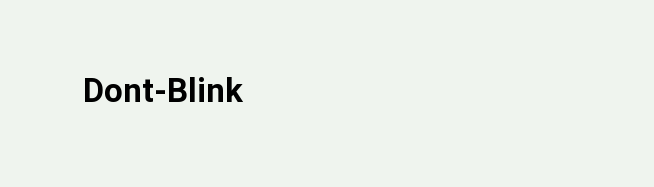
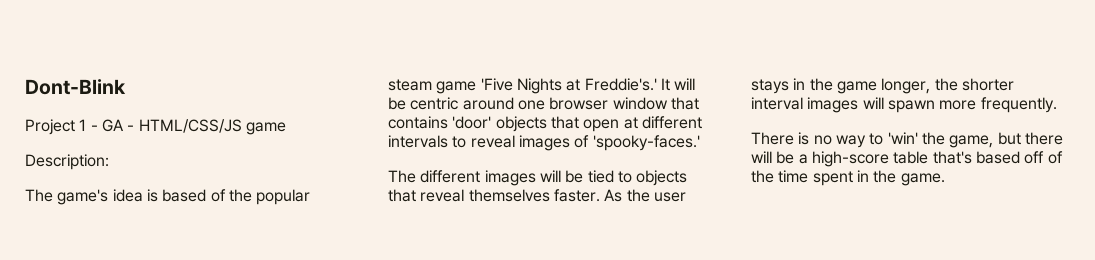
(244, 89) none -> [25,119,286,135] [25,154,109,170] [25,189,311,205] [388,78,696,94] [388,97,699,110] [388,116,702,132] [388,135,700,151] [388,170,688,186] [388,189,686,202] [751,78,1014,94] [751,97,1057,113] [751,132,1063,148] [751,151,1063,167] [751,170,945,186] // Project 1 - GA - HTML/CSS/JS game // Description: // The game's idea is based of the popular steam game 'Five Nights at Freddie's.' It will be centric around one browser window that contains 'door' objects that open at different intervals to reveal images of 'spooky-faces.' // The different images will be tied to objects that reveal themselves faster. As the user stays in the game longer, the shorter interval images will spawn more frequently. // There is no way to 'win' the game, but there will be a high-score table that's based off of the time spent in the game.

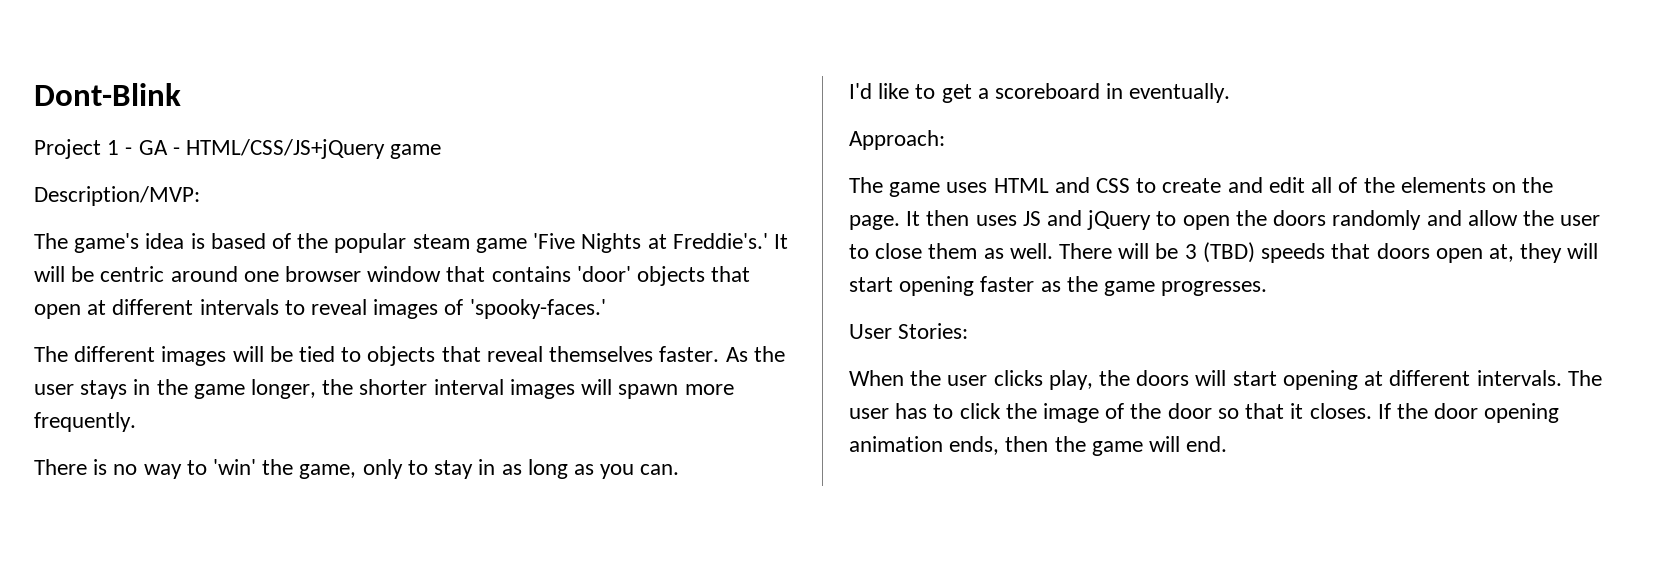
[138,119,242,133] HTML/CSS/JS -> [186,139,386,159] HTML/CSS/JS+jQuery
[25,154,109,170] Description: -> [34,186,200,206] Description/MVP:
[997,132,1063,145] [751,151,1063,167] [751,170,945,186] but there will be a high-score table that's based off of the time spent in the game. -> [362,459,680,479] [849,83,1231,103] [849,130,945,150] [849,177,1554,197] [849,210,1601,230] [849,242,1599,263] [849,276,1268,296] [849,323,969,339] [849,370,1602,390] [849,403,1560,423] [849,436,1228,456] only to stay in as long as you can. // I'd like to get a scoreboard in eventually. // Approach: // The game uses HTML and CSS to create and edit all of the elements on the page. It then uses JS and jQuery to open the doors randomly and allow the user to close them as well. There will be 3 (TBD) speeds that doors open at, they will start opening faster as the game progresses. // User Stories: // When the user clicks play, the doors will start opening at different intervals. The user has to click the image of the door so that it closes. If the door opening animation ends, then the game will end.

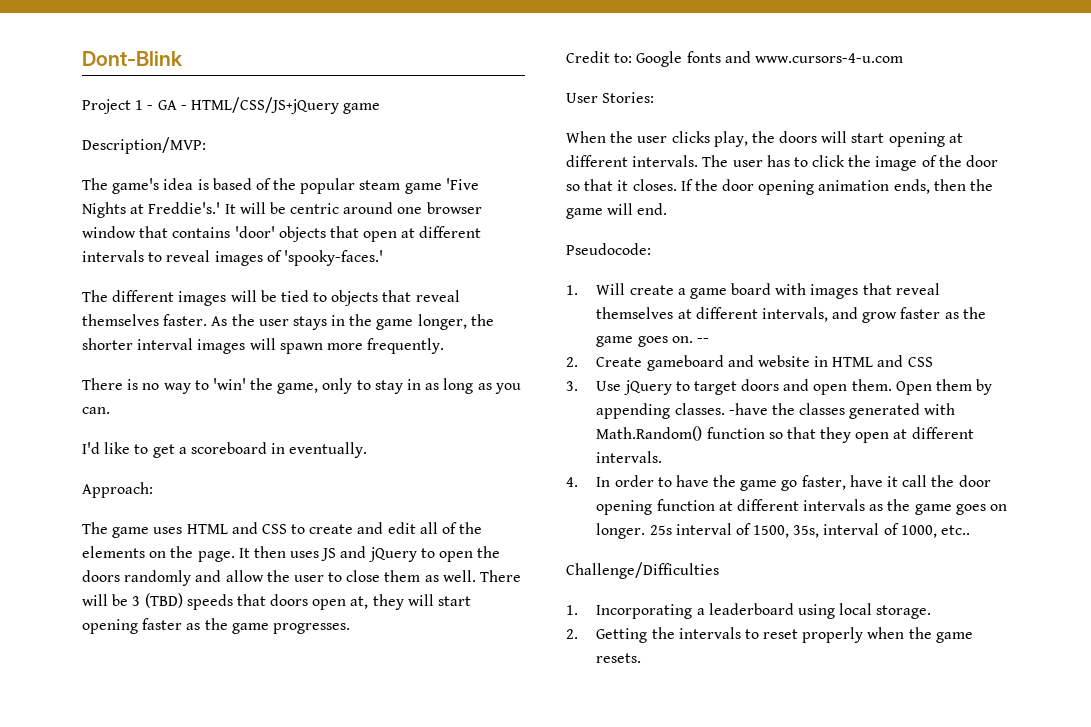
(1268, 288) none -> [566,51,903,67] // Credit to: Google fonts and www.cursors-4-u.com
(1228, 444) none -> [566,243,651,255] [566,283,940,299] [596,307,986,323] [596,336,709,347] [566,355,933,371] [566,379,993,395] [596,403,956,419] [596,426,974,443] [596,451,663,463] [566,475,991,491] [596,499,1008,515] [596,523,971,539] [566,562,719,579] [566,603,932,619] [566,627,973,643] [596,653,642,663] // Pseudocode: // 1. Will create a game board with images that reveal themselves at different intervals, and grow faster as the game goes on. -- // 2. Create gameboard and website in HTML and CSS // 3. Use jQuery to target doors and open them. Open them by appending classes. -have the classes generated with Math.Random() function so that they open at different intervals. // 4. In order to have the game go faster, have it call the door opening function at different intervals as the game goes on longer. 25s interval of 1500, 35s, interval of 1000, etc.. // Challenge/Difficulties // 1. Incorporating a leaderboard using local storage. // 2. Getting the intervals to reset properly when the game resets.

